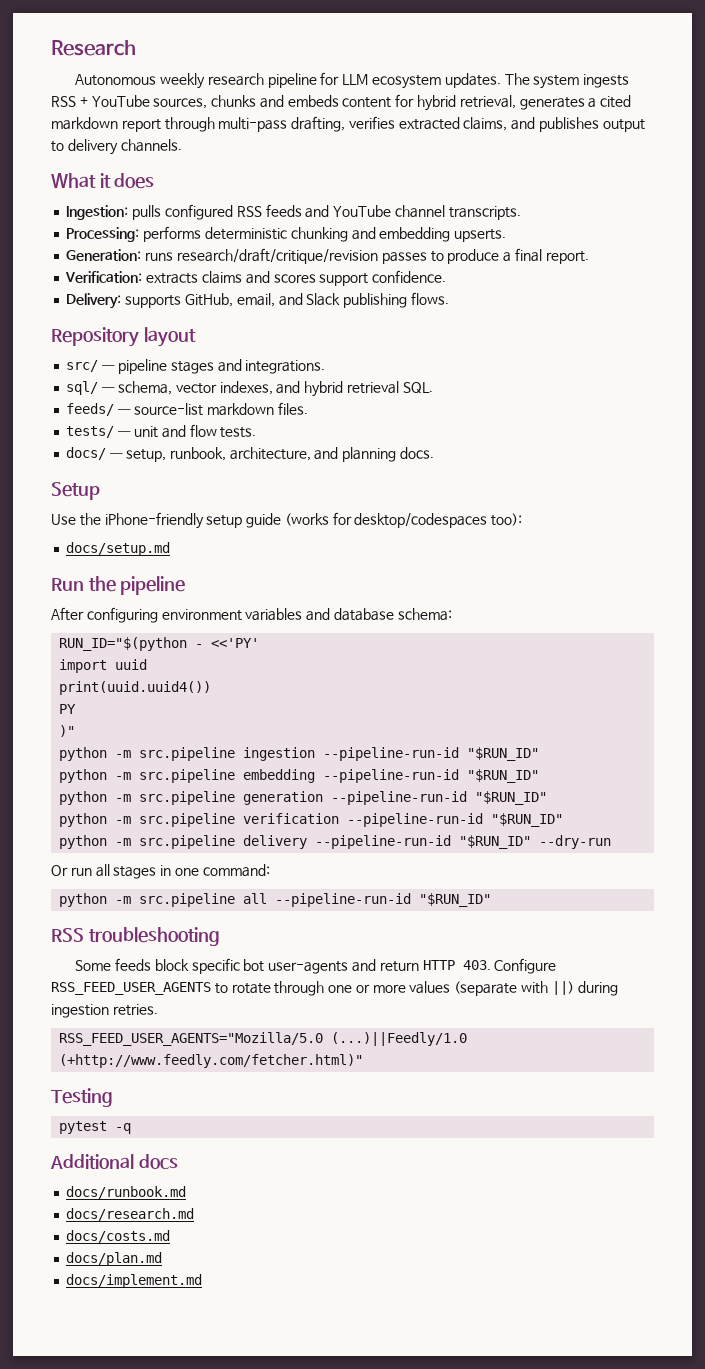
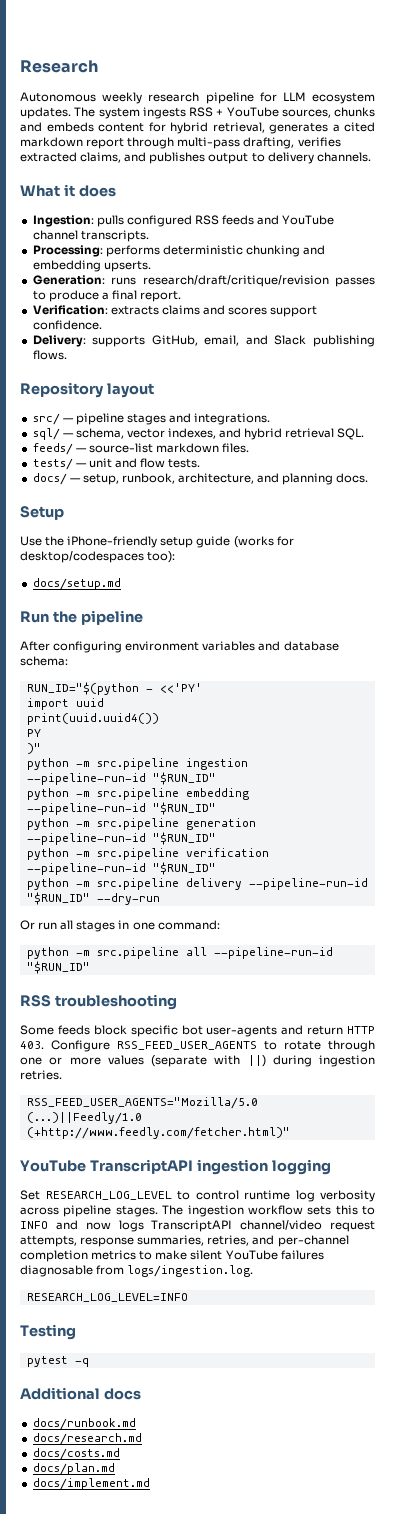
(364, 1061) none -> [20,1159,331,1175] [20,1190,375,1202] [20,1205,375,1217] [20,1220,375,1232] [20,1235,349,1247] [20,1250,324,1262] [20,1265,254,1277] [26,1293,188,1302] // YouTube TranscriptAPI ingestion logging // Set RESEARCH_LOG_LEVEL to control runtime log verbosity across pipeline stages. The ingestion workflow sets this to INFO and now logs TranscriptAPI channel/video request attempts, response summaries, retries, and per-channel completion metrics to make silent YouTube failures diagnosable from logs/ingestion.log. // RESEARCH_LOG_LEVEL=INFO

